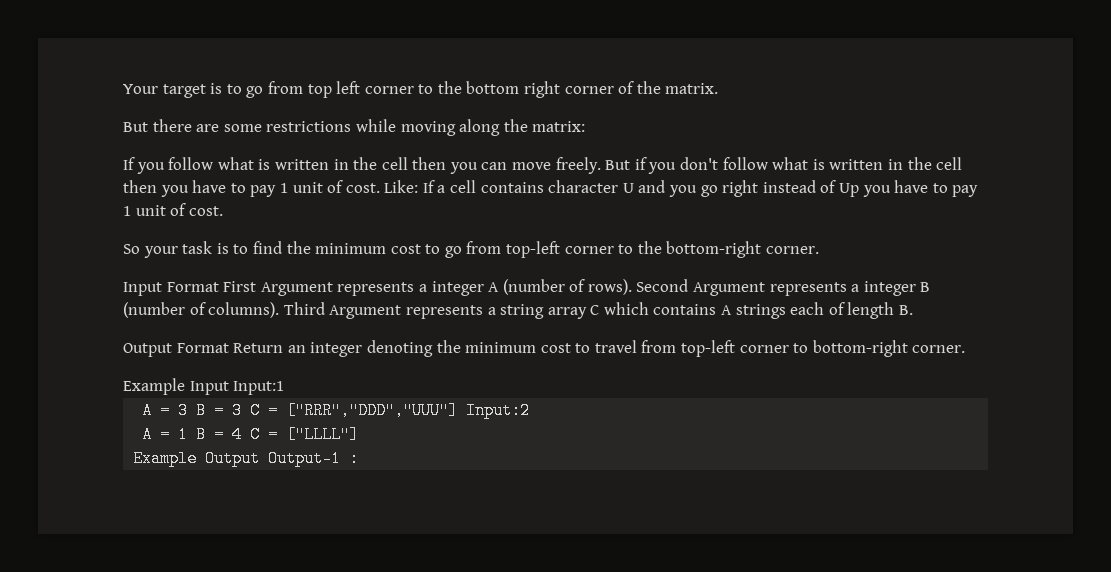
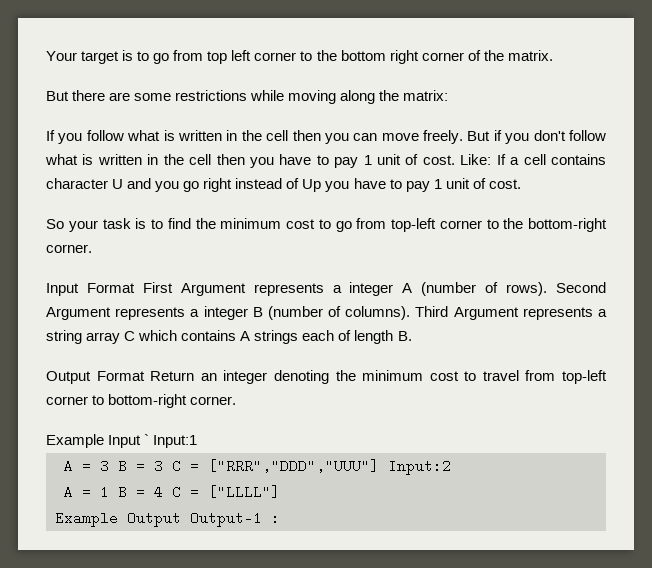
(229, 388) none -> [144,434,150,445] `

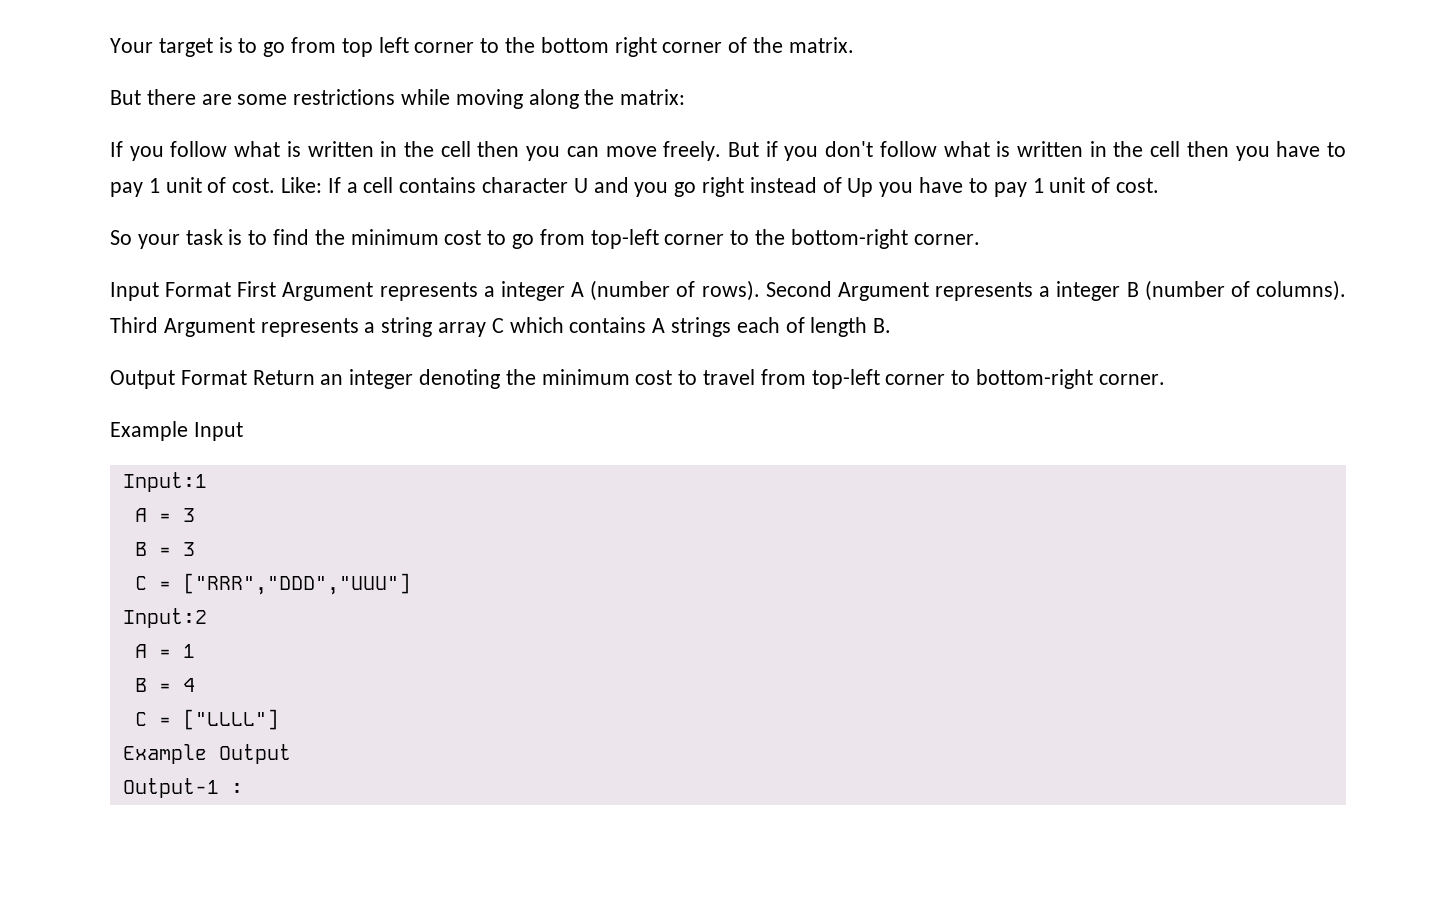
[144,434,150,445] ` -> (243, 431) //
(109, 466) none -> (195, 515) //
(163, 466) none -> (195, 549) //
(379, 466) none -> (411, 584) //
(109, 492) none -> (195, 651) //
(163, 492) none -> (195, 685) //
(181, 519) none -> (291, 754) //

